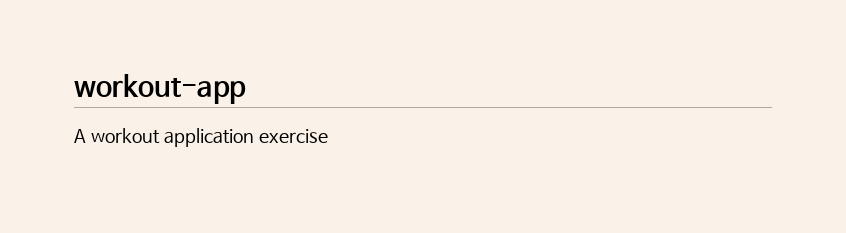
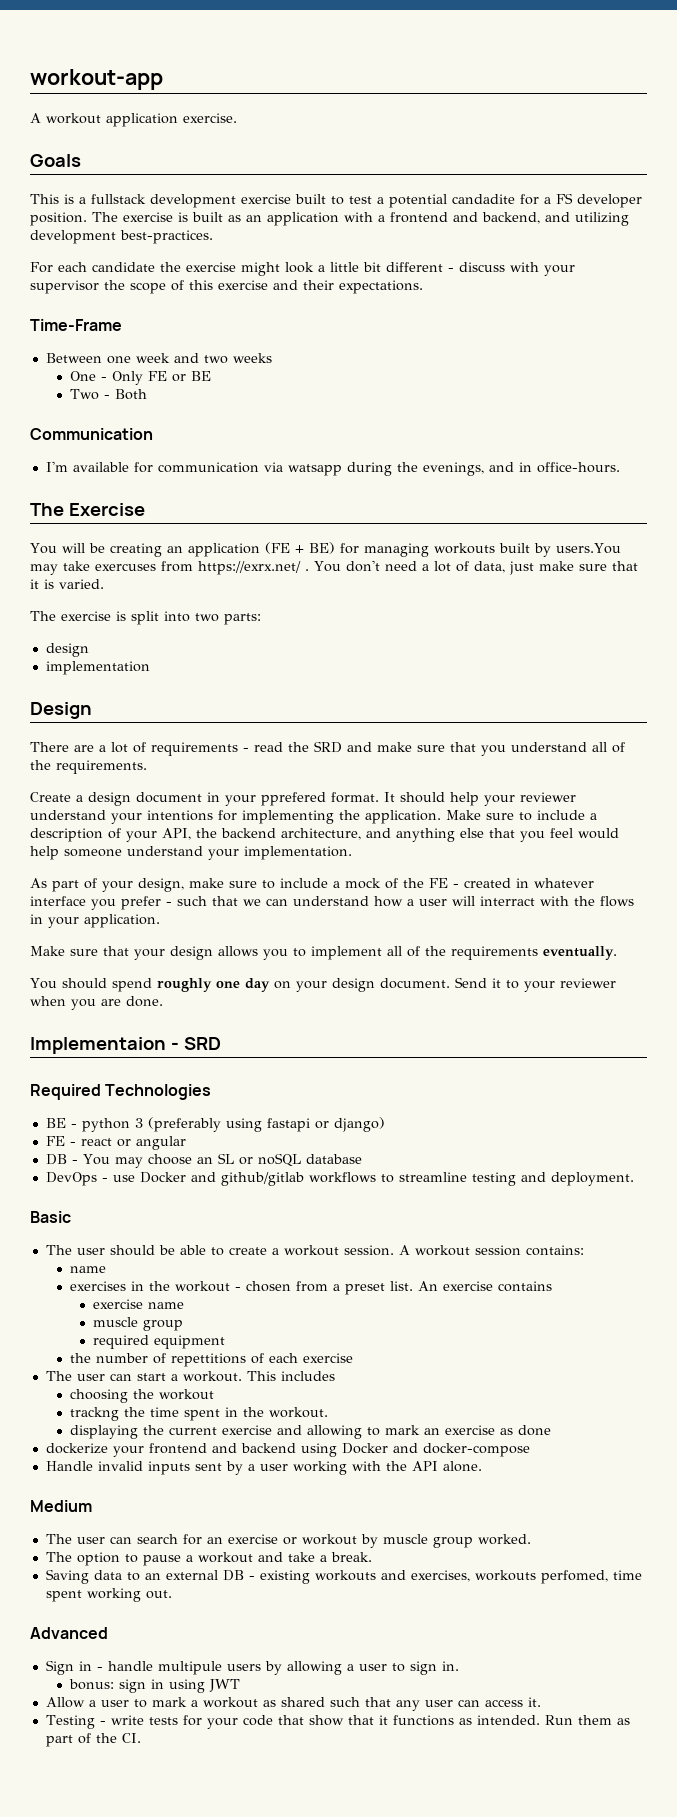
[258,129,328,143] exercise -> [183,113,237,123] [30,154,81,167] [30,193,642,208] [30,212,629,226] [30,230,213,244] [30,262,575,276] [30,280,423,294] [30,319,122,331] [45,353,272,364] [69,371,211,385] [69,389,147,400] [30,428,153,440] [45,461,620,476] [30,503,145,516] [30,542,621,557] [30,560,638,575] [30,579,104,589] [30,611,261,625] [45,643,89,657] [45,661,150,675] [30,702,92,719] [30,741,625,756] [30,760,147,774] [30,792,576,806] [30,810,597,824] [30,828,619,842] [30,846,352,860] [30,878,594,892] [30,896,634,910] [30,914,160,928] [30,946,617,960] [30,977,616,992] [30,996,163,1010] [30,1037,221,1054] [30,1084,212,1100] [45,1117,385,1132] [45,1136,186,1150] [45,1153,362,1168] [45,1172,634,1186] [30,1211,71,1223] [45,1245,584,1256] [69,1266,106,1273] [69,1281,552,1295] [93,1299,185,1309] [93,1317,184,1331] [93,1335,226,1349] [69,1353,353,1367] [45,1371,335,1382] [69,1389,214,1403] [69,1407,328,1421] [69,1425,551,1439] [45,1443,530,1457] [45,1461,482,1475] [30,1500,92,1512] [45,1534,531,1548] [45,1552,372,1566] [45,1569,642,1584] [45,1588,172,1602] [30,1627,108,1639] [45,1660,459,1675] [68,1679,240,1693] [45,1697,541,1711] [45,1715,630,1729] [45,1733,141,1747] exercise. // Goals // This is a fullstack development exercise built to test a potential candadite for a FS developer position. The exercise is built as an application with a frontend and backend, and utilizing development best-practices. // For each candidate the exercise might look a little bit different - discuss with your supervisor the scope of this exercise and their expectations. // Time-Frame // Between one week and two weeks // One - Only FE or BE // Two - Both // Communication // I'm available for communication via watsapp during the evenings, and in office-hours. // The Exercise // You will be creating an application (FE + BE) for managing workouts built by users.You may take exercuses from https://exrx.net/ . You don't need a lot of data, just make sure that it is varied. // The exercise is split into two parts: // design // implementation // Design // There are a lot of requirements - read the SRD and make sure that you understand all of the requirements. // Create a design document in your pprefered format. It should help your reviewer understand your intentions for implementing the application. Make sure to include a description of your API, the backend architecture, and anything else that you feel would help someone understand your implementation. // As part of your design, make sure to include a mock of the FE - created in whatever interface you prefer - such that we can understand how a user will interract with the flows in your application. // Make sure that your design allows you to implement all of the requirements eventually. // You should spend roughly one day on your design document. Send it to your reviewer when you are done. // Implementaion - SRD // Required Technologies // BE - python 3 (preferably using fastapi or django) // FE - react or angular // DB - You may choose an SL or noSQL database // DevOps - use Docker and github/gitlab workflows to streamline testing and deployment. // Basic // The user should be able to create a workout session. A workout session contains: // name // exercises in the workout - chosen from a preset list. An exercise contains // exercise name // muscle group // required equipment // the number of repettitions of each exercise // The user can start a workout. This includes // choosing the workout // trackng the time spent in the workout. // displaying the current exercise and allowing to mark an exercise as done // dockerize your frontend and backend using Docker and docker-compose // Handle invalid inputs sent by a user working with the API alone. // Medium // The user can search for an exercise or workout by muscle group worked. // The option to pause a workout and take a break. // Saving data to an external DB - existing workouts and exercises, workouts perfomed, time spent working out. // Advanced // Sign in - handle multipule users by allowing a user to sign in. // bonus: sign in using JWT // Allow a user to mark a workout as shared such that any user can access it. // Testing - write tests for your code that show that it functions as intended. Run them as part of the CI.

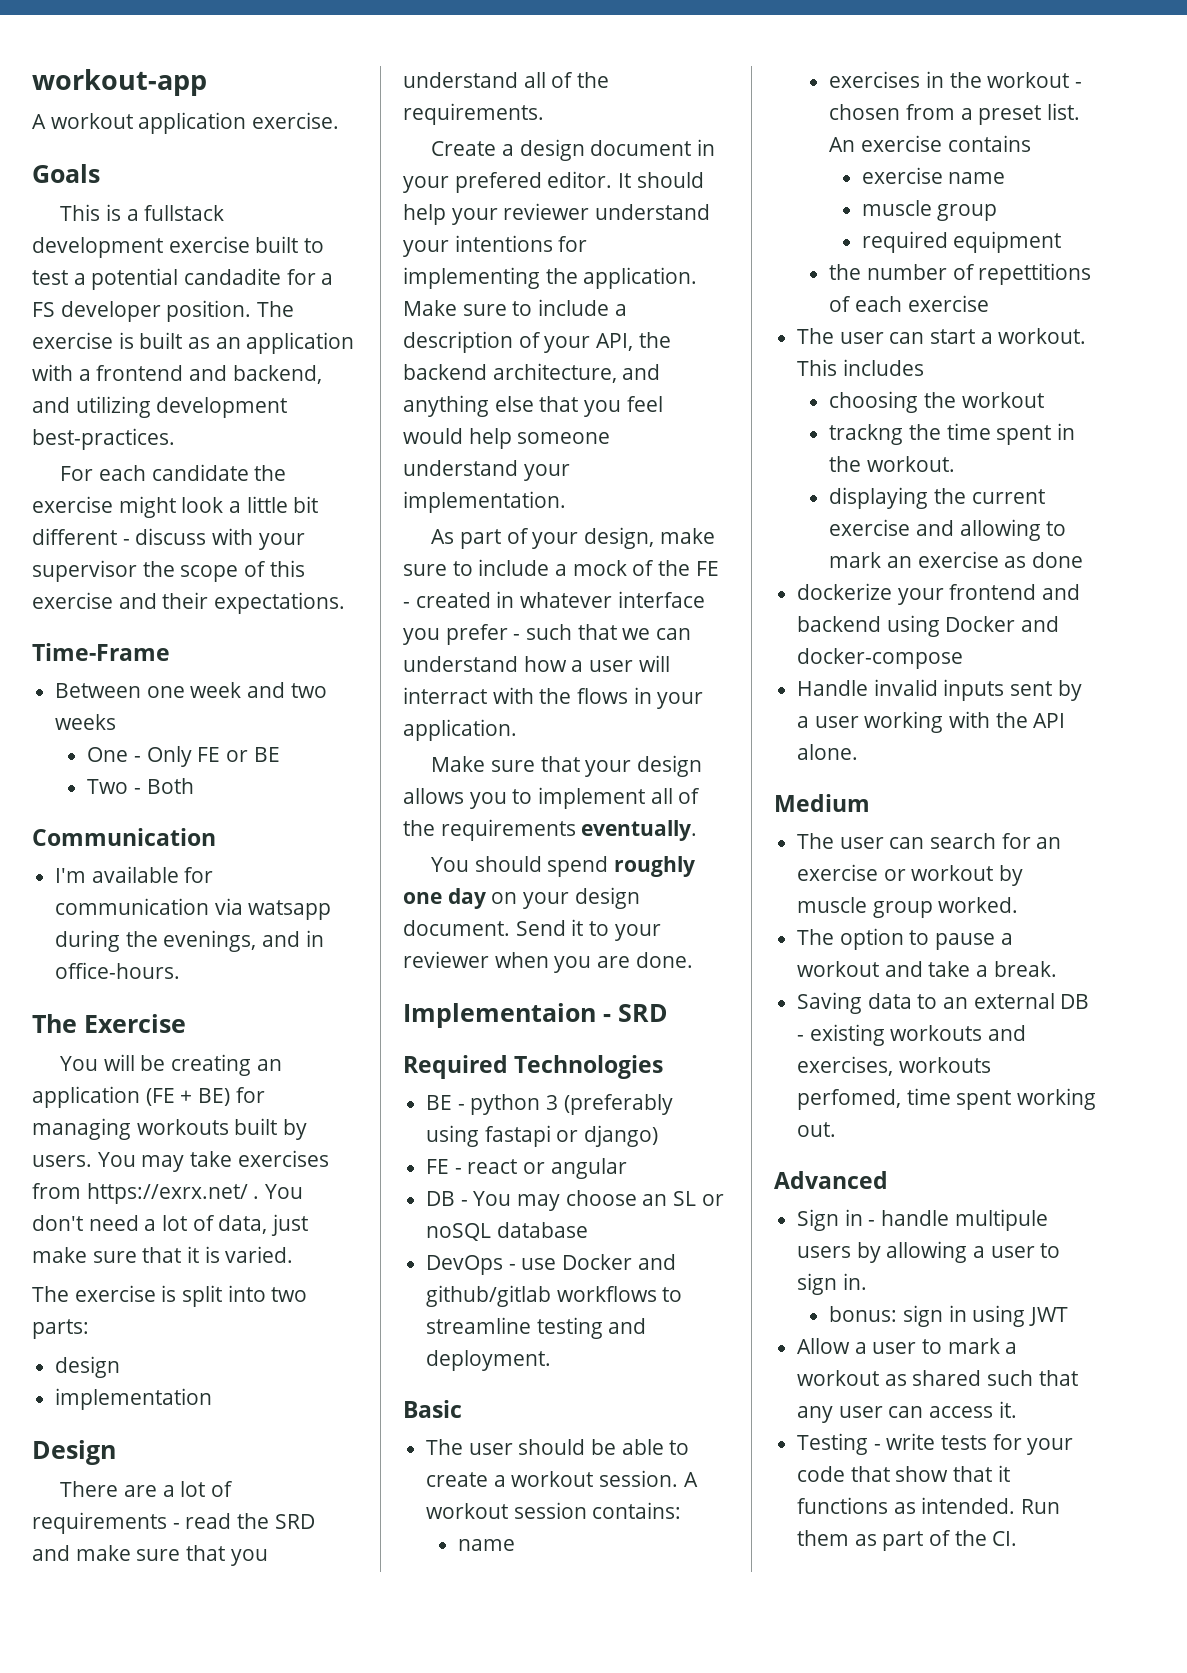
[555,543,621,554] users.You -> [32,1152,136,1167] users. You
[95,563,156,571] exercuses -> [237,1150,329,1167] exercises
[261,792,379,806] pprefered format. -> [454,171,613,193] prefered editor.

